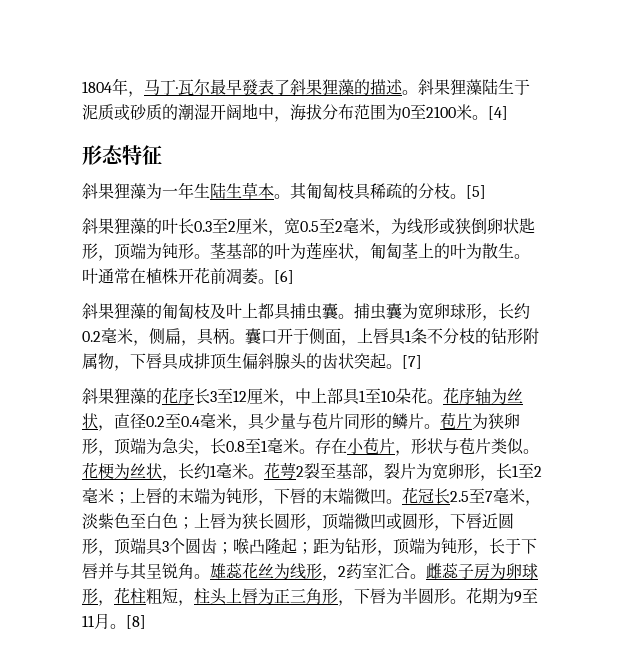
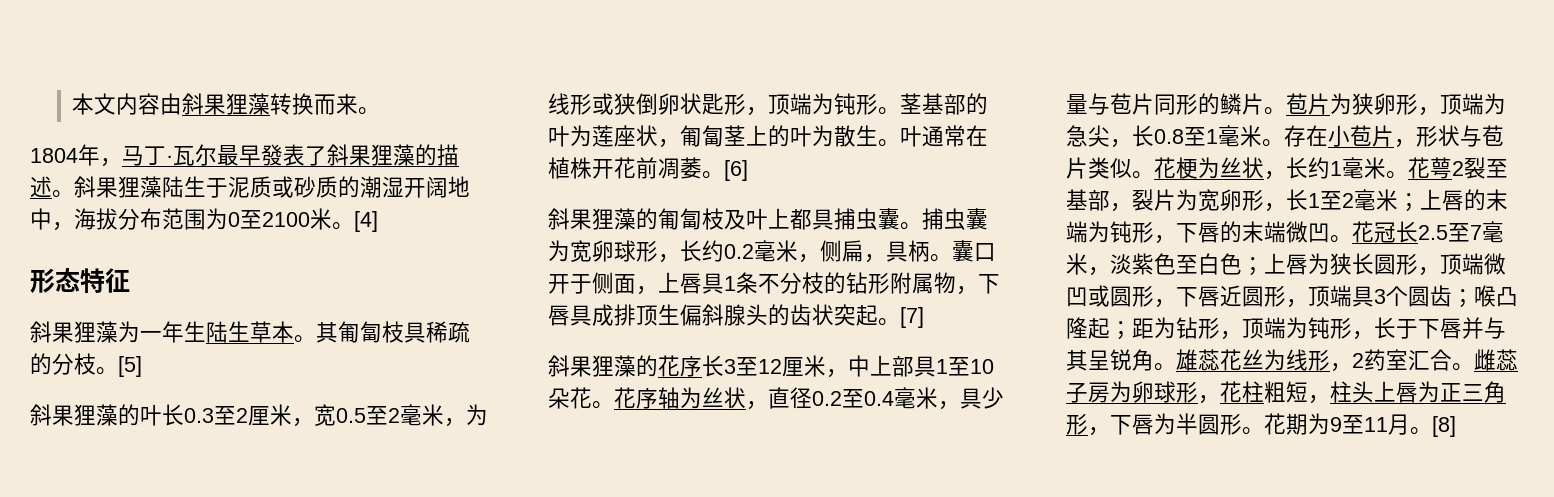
(82, 87) none -> [72,93,381,115] 本文内容由斜果狸藻转换而来。 //

